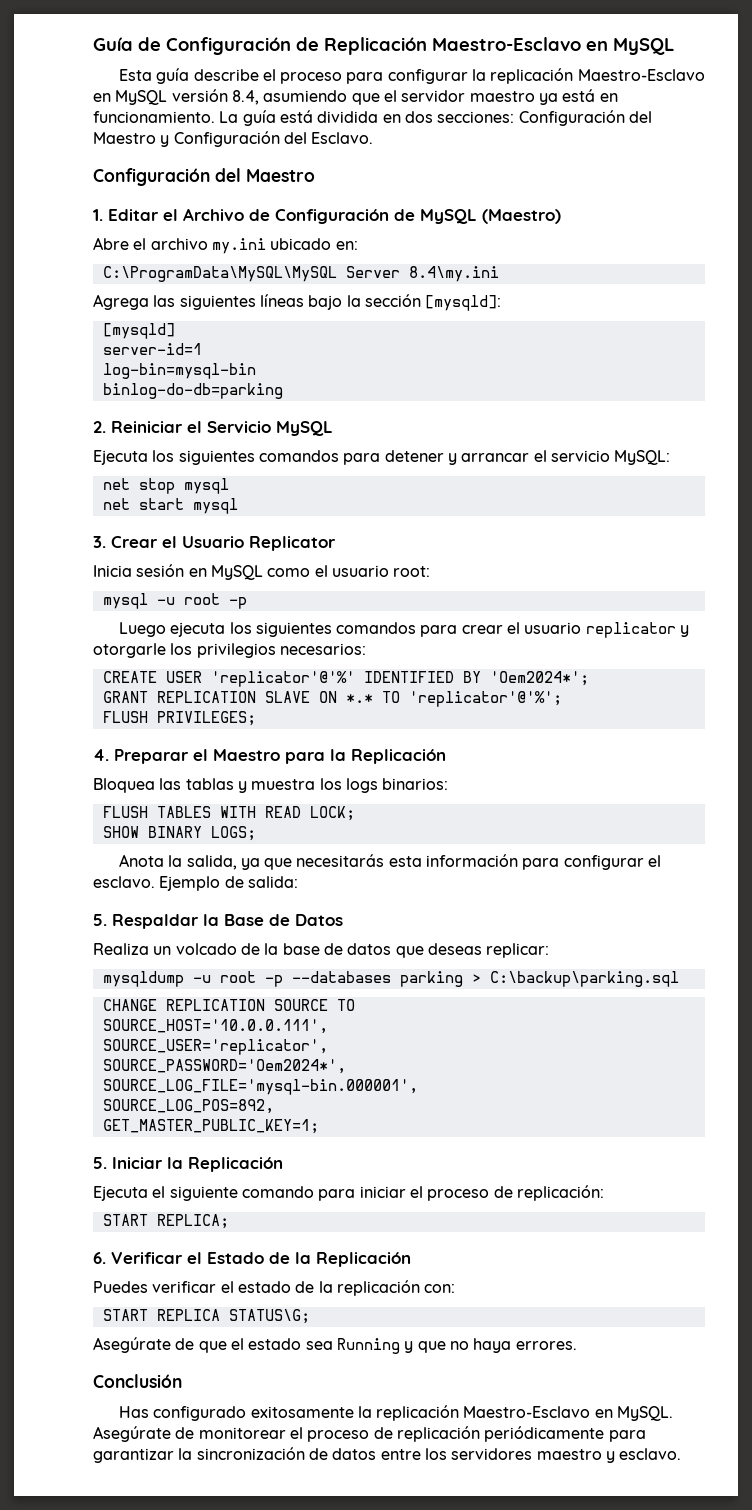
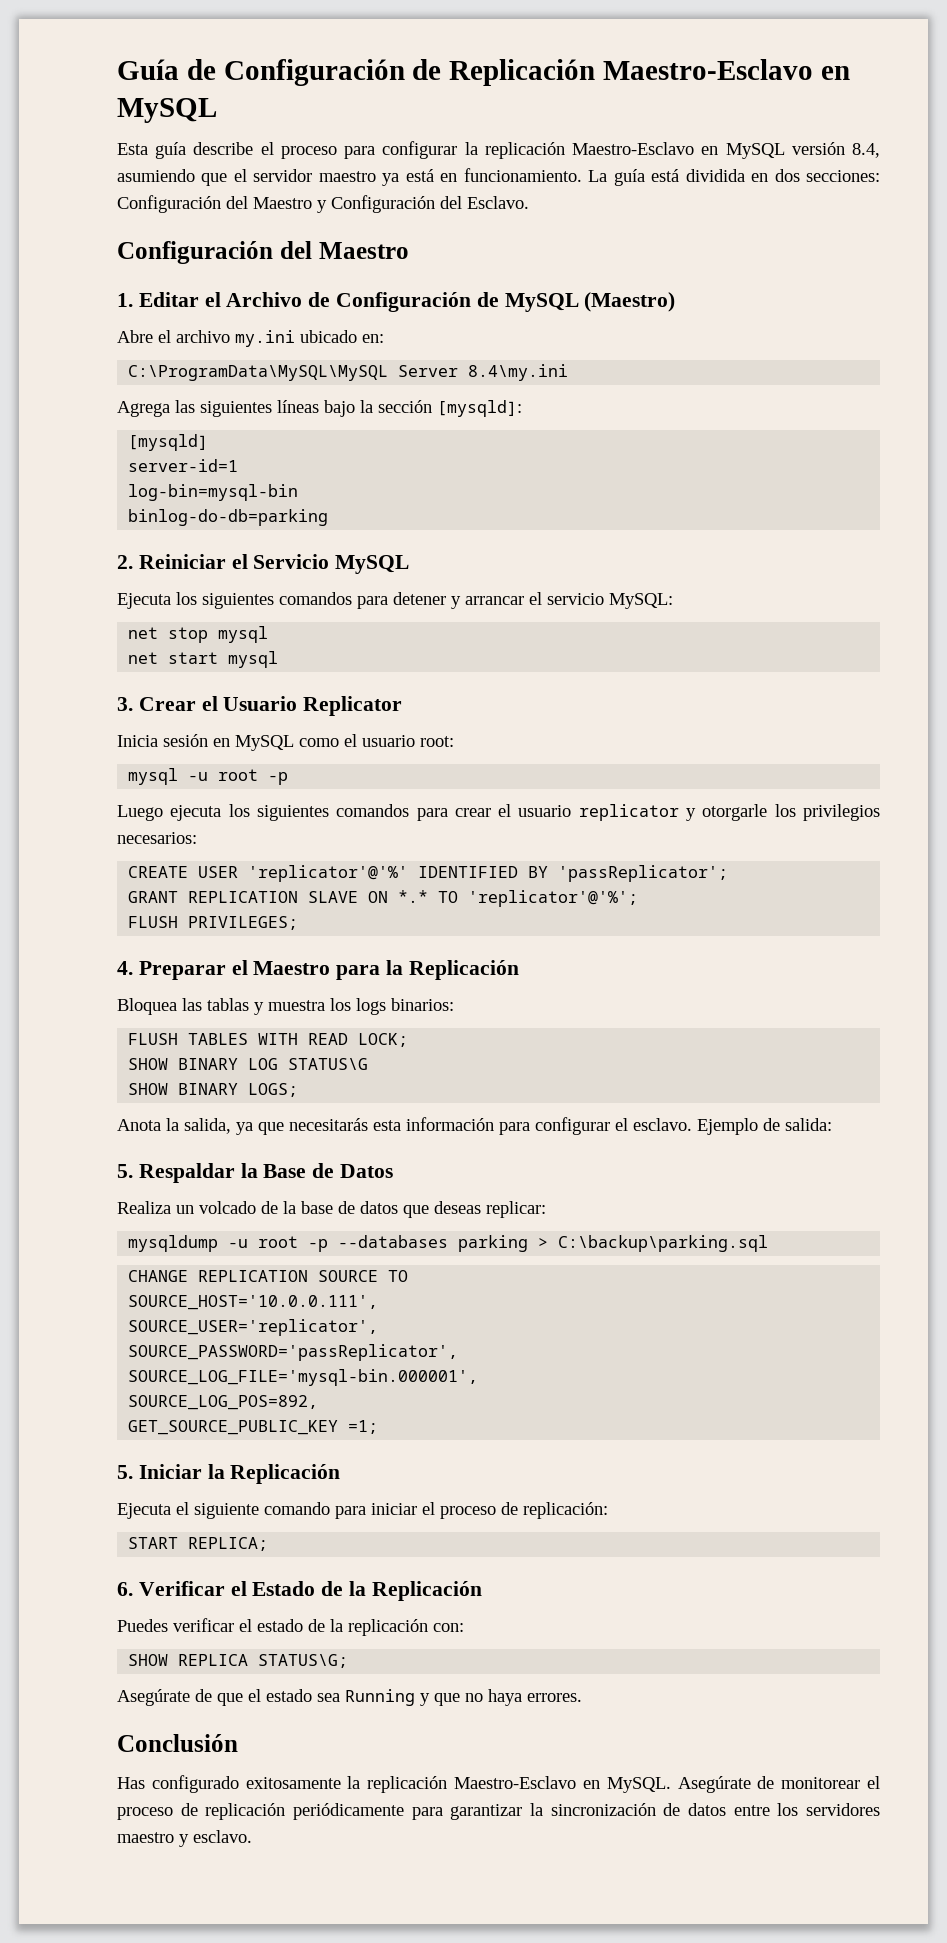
[489,671,589,686] 'Oem2024*'; -> [558,865,729,882] 'passReplicator';
(355, 813) none -> [128,1058,369,1070] // SHOW BINARY LOG STATUS\G
[102,1059,346,1074] SOURCE_PASSWORD='Oem2024*', -> [128,1344,459,1361] SOURCE_PASSWORD='passReplicator',
[102,1119,319,1134] GET_MASTER_PUBLIC_KEY=1; -> [128,1420,379,1435] GET_SOURCE_PUBLIC_KEY =1;
[102,1309,148,1321] START -> [128,1654,169,1666] SHOW

